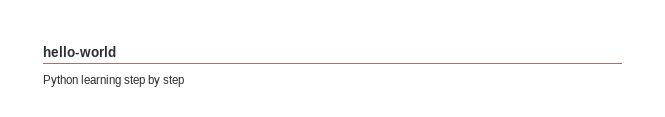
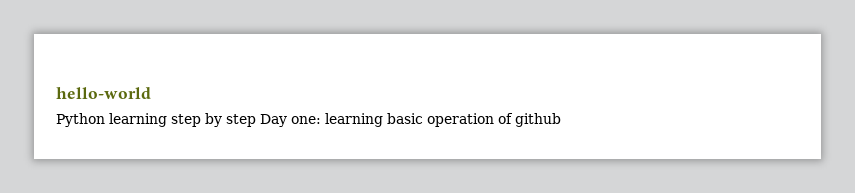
(185, 81) none -> [260,113,561,127] Day one: learning basic operation of github

